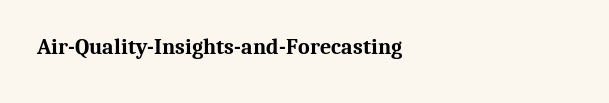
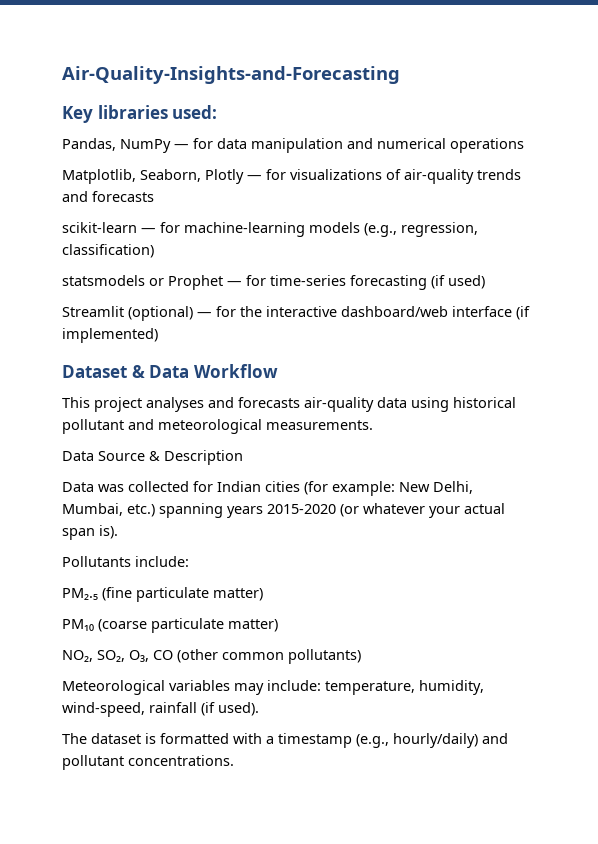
(402, 48) none -> [62,105,218,123] [62,138,524,153] [62,169,521,184] [62,191,154,202] [62,222,478,237] [62,244,154,258] [62,275,485,290] [62,306,530,321] [62,328,158,343] [62,364,278,378] [62,397,516,412] [62,419,373,434] [62,450,243,465] [62,481,473,496] [62,503,505,518] [62,525,118,540] [62,556,189,567] [62,587,263,602] [62,618,278,633] [62,649,361,664] [62,680,484,695] [62,702,259,717] [62,733,508,748] [62,755,234,770] // Key libraries used: // Pandas, NumPy — for data manipulation and numerical operations // Matplotlib, Seaborn, Plotly — for visualizations of air-quality trends and forecasts // scikit-learn — for machine-learning models (e.g., regression, classification) // statsmodels or Prophet — for time-series forecasting (if used) // Streamlit (optional) — for the interactive dashboard/web interface (if implemented) // Dataset & Data Workflow // This project analyses and forecasts air-quality data using historical pollutant and meteorological measurements. // Data Source & Description // Data was collected for Indian cities (for example: New Delhi, Mumbai, etc.) spanning years 2015-2020 (or whatever your actual span is). // Pollutants include: // PM₂.₅ (fine particulate matter) // PM₁₀ (coarse particulate matter) // NO₂, SO₂, O₃, CO (other common pollutants) // Meteorological variables may include: temperature, humidity, wind-speed, rainfall (if used). // The dataset is formatted with a timestamp (e.g., hourly/daily) and pollutant concentrations.

